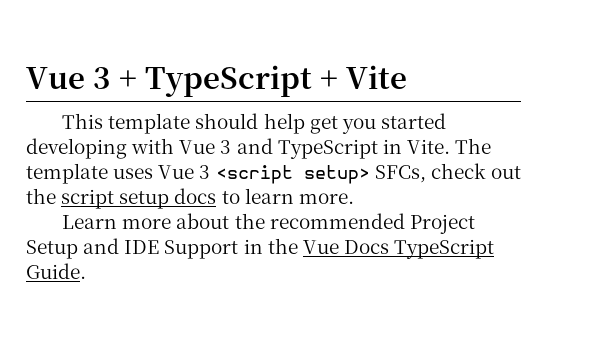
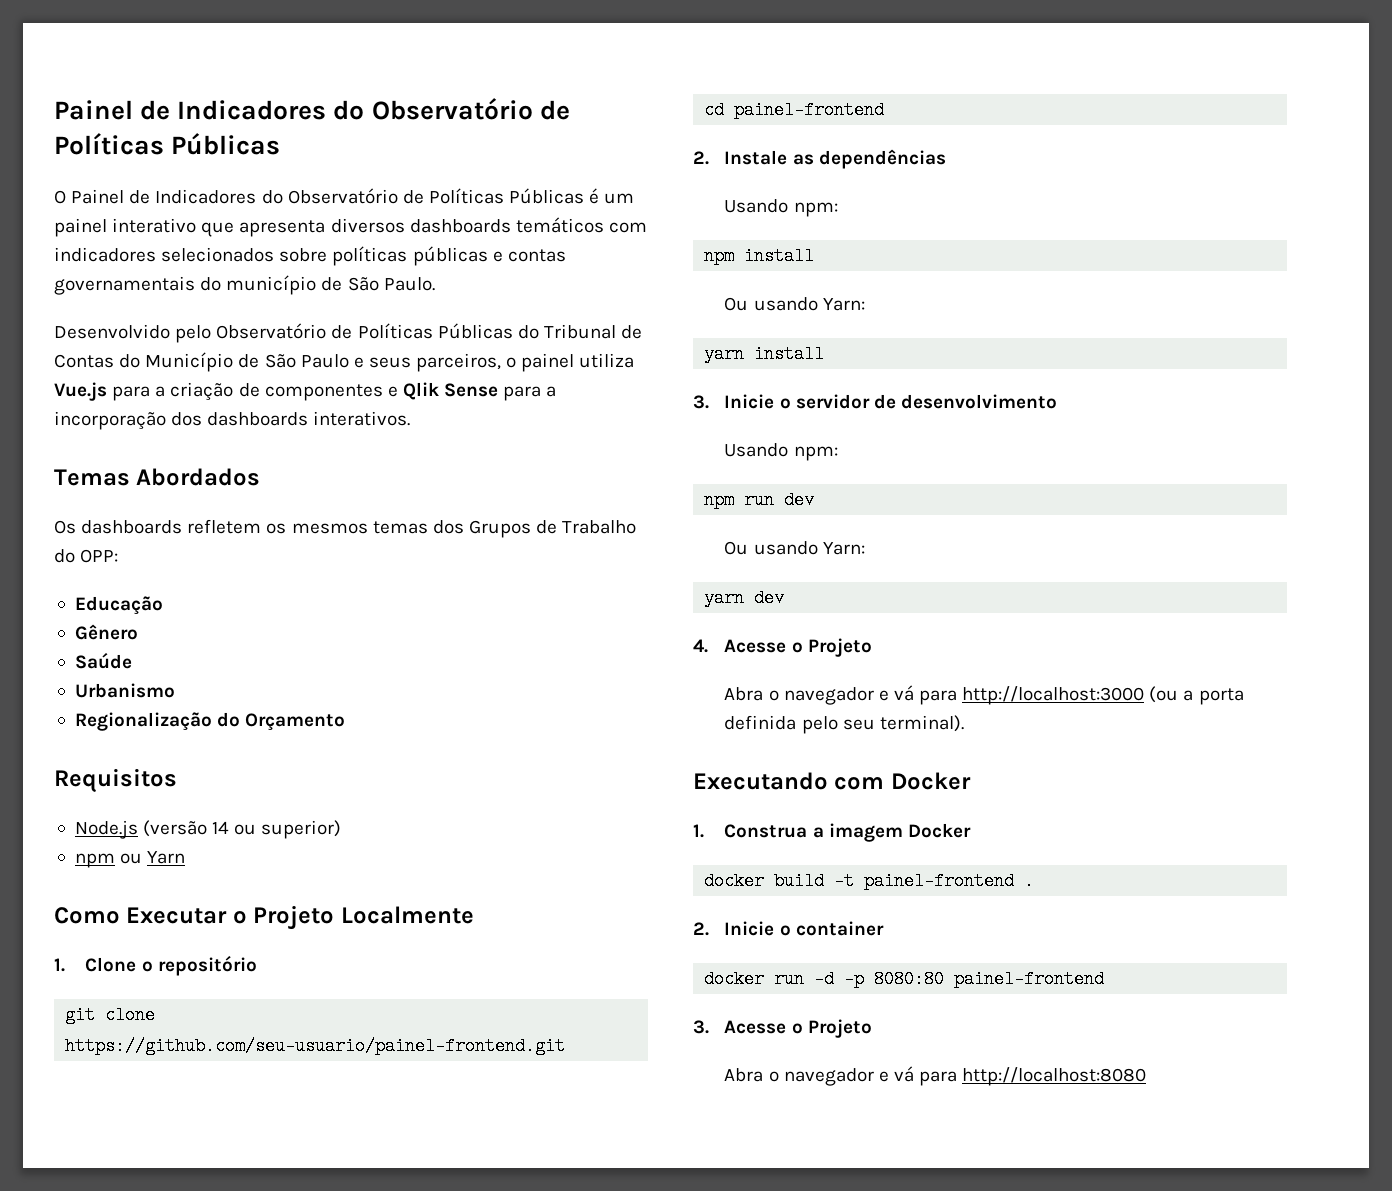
[26,65,407,97] [62,113,446,134] [26,138,492,159] [26,163,521,184] [26,188,354,209] [62,213,475,234] [26,238,495,259] [26,263,86,279] Vue 3 + TypeScript + Vite // This template should help get you started developing with Vue 3 and TypeScript in Vite. The template uses Vue 3 <script setup> SFCs, check out the script setup docs to learn more. // Learn more about the recommended Project Setup and IDE Support in the Vue Docs TypeScript Guide. -> [54,98,570,120] [54,133,281,155] [54,188,635,204] [54,217,647,237] [54,246,566,266] [54,275,435,295] [54,323,643,343] [54,352,635,372] [54,382,557,401] [54,411,411,430] [54,468,261,486] [54,519,637,538] [54,549,119,563] [74,596,163,615] [74,624,138,640] [74,653,132,669] [74,683,175,698] [74,712,346,731] [54,768,177,793] [74,820,342,839] [74,851,186,868] [54,905,474,930] [54,956,257,976] [65,1006,156,1024] [65,1037,566,1055] [704,101,885,119] [693,149,946,169] [724,199,838,217] [704,247,815,265] [724,297,865,311] [704,345,825,363] [693,394,1057,409] [724,443,838,461] [704,491,815,509] [724,541,865,555] [704,589,785,607] [693,638,872,657] [724,685,1244,705] [724,715,964,734] [693,772,971,790] [693,823,971,842] [704,872,1035,890] [693,921,884,936] [704,970,1105,988] [693,1019,872,1038] [724,1066,1147,1086] Painel de Indicadores do Observatório de Políticas Públicas // O Painel de Indicadores do Observatório de Políticas Públicas é um painel interativo que apresenta diversos dashboards temáticos com indicadores selecionados sobre políticas públicas e contas governamentais do município de São Paulo. // Desenvolvido pelo Observatório de Políticas Públicas do Tribunal de Contas do Município de São Paulo e seus parceiros, o painel utiliza Vue.js para a criação de componentes e Qlik Sense para a incorporação dos dashboards interativos. // Temas Abordados // Os dashboards refletem os mesmos temas dos Grupos de Trabalho do OPP: // Educação // Gênero // Saúde // Urbanismo // Regionalização do Orçamento // Requisitos // Node.js (versão 14 ou superior) // npm ou Yarn // Como Executar o Projeto Localmente // 1. Clone o repositório // git clone https://github.com/seu-usuario/painel-frontend.git // cd painel-frontend // 2. Instale as dependências // Usando npm: // npm install // Ou usando Yarn: // yarn install // 3. Inicie o servidor de desenvolvimento // Usando npm: // npm run dev // Ou usando Yarn: // yarn dev // 4. Acesse o Projeto // Abra o navegador e vá para http://localhost:3000 (ou a porta definida pelo seu terminal). // Executando com Docker // 1. Construa a imagem Docker // docker build -t painel-frontend . // 2. Inicie o container // docker run -d -p 8080:80 painel-frontend // 3. Acesse o Projeto // Abra o navegador e vá para http://localhost:8080

